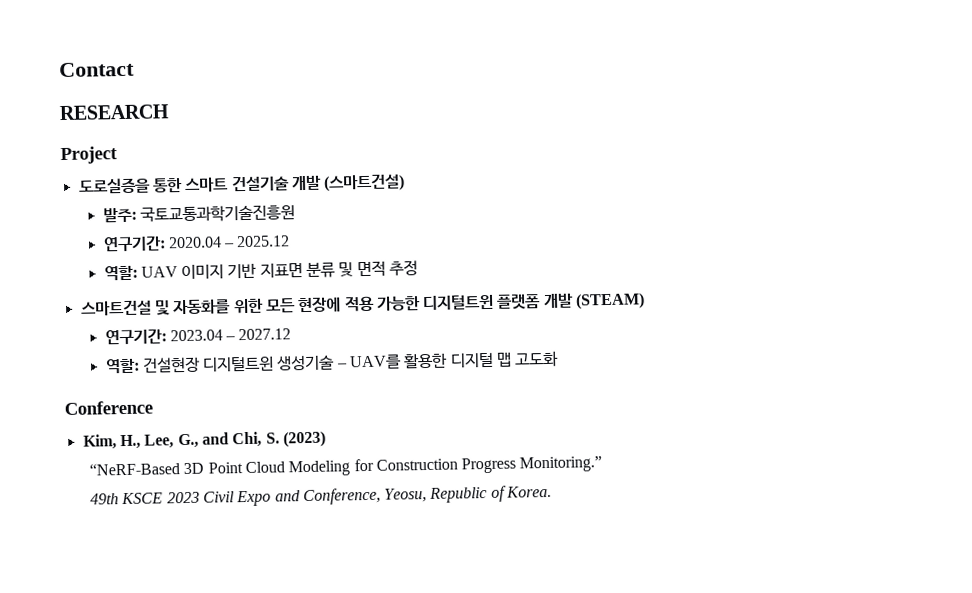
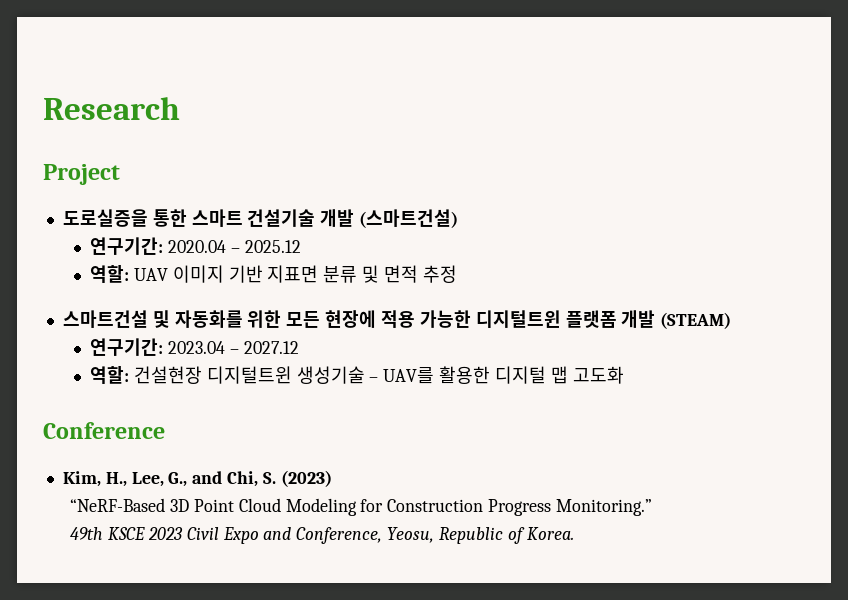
[59,61,135,78] [59,104,170,121] Contact // RESEARCH -> [43,97,180,120] Research
[102,204,295,223] // 발주: 국토교통과학기술진흥원 -> (459, 218) none

